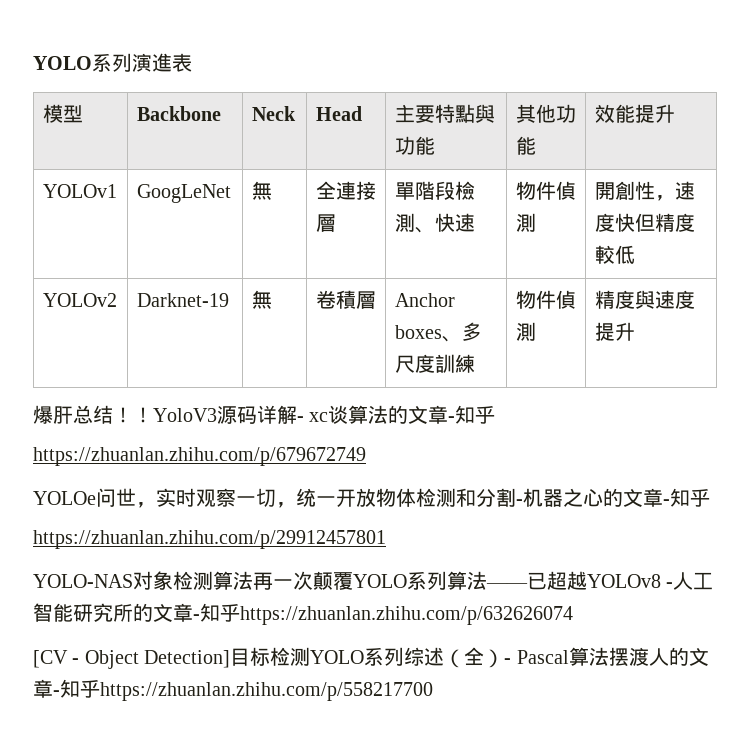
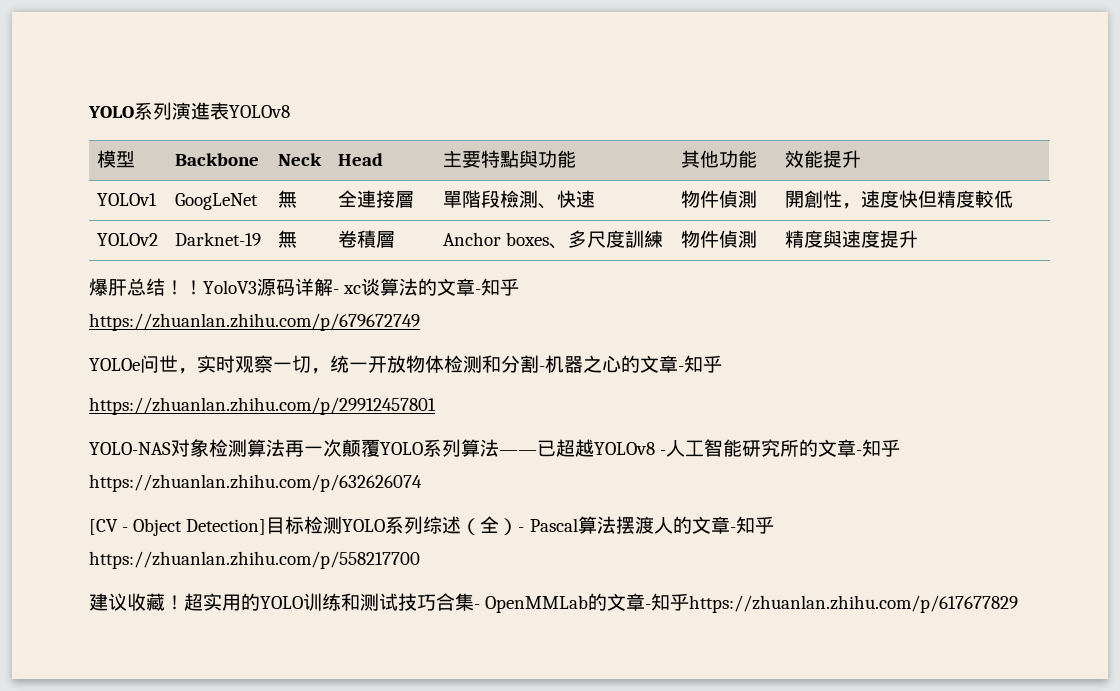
(192, 62) none -> [229,105,290,118] YOLOv8
(433, 691) none -> [89,593,1019,613] // 建议收藏！超实用的YOLO训练和测试技巧合集- OpenMMLab的文章-知乎https://zhuanlan.zhihu.com/p/617677829

